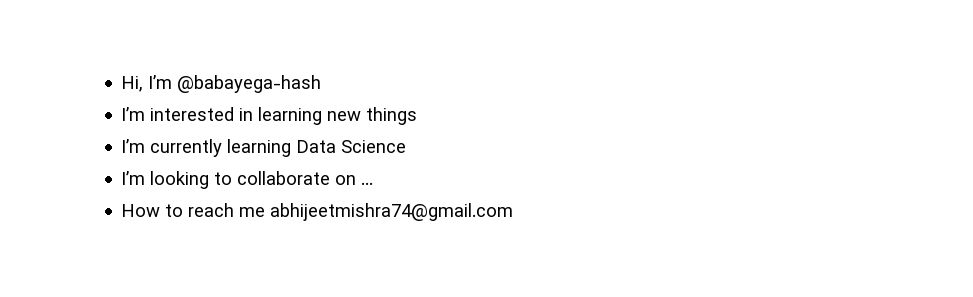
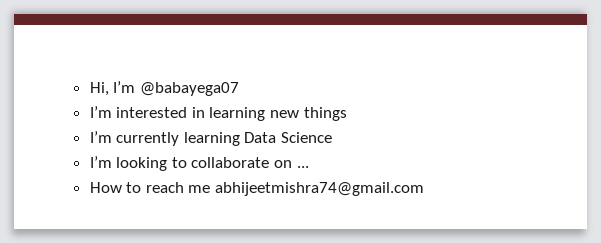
[177,75,322,93] @babayega-hash -> [139,82,239,96] @babayega07

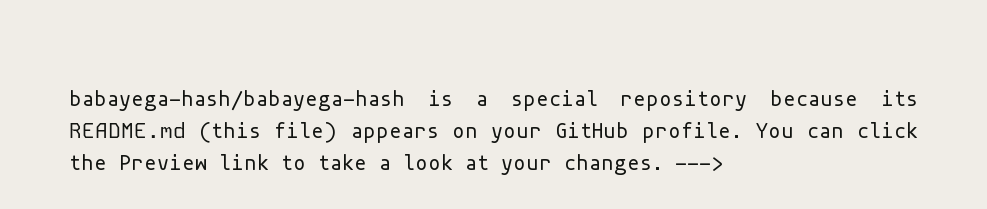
[89,81,239,96] [89,106,347,121] [89,131,333,146] [89,156,309,171] [89,182,425,196] Hi, I’m @babayega07 // I’m interested in learning new things // I’m currently learning Data Science // I’m looking to collaborate on ... // How to reach me abhijeetmishra74@gmail.com -> [69,90,919,111] [69,122,919,143] [69,154,723,175] babayega-hash/babayega-hash is a special repository because its README.md (this file) appears on your GitHub profile. You can click the Preview link to take a look at your changes. --->

